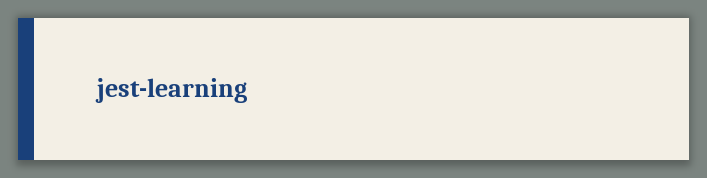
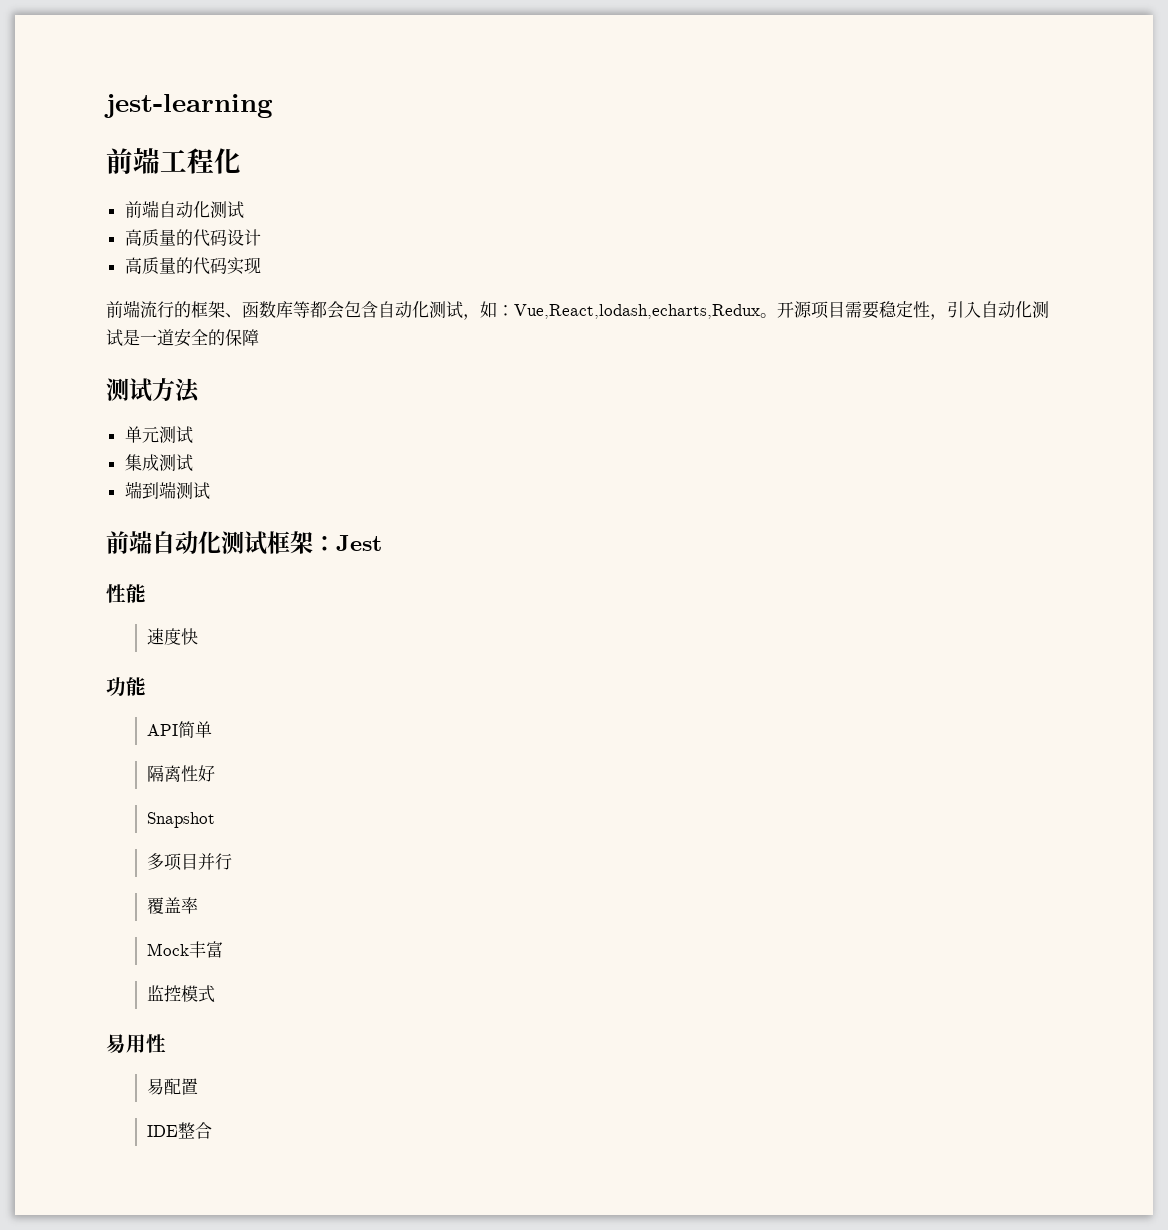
(247, 90) none -> [106,148,241,174] [124,200,244,219] [124,229,261,247] [124,257,261,275] [106,300,1049,320] [106,329,259,347] [106,378,200,403] [124,426,193,444] [124,454,193,472] [124,481,210,500] [106,531,382,555] [106,584,146,603] [146,628,198,645] [106,677,146,696] [146,721,212,738] [146,765,215,782] [146,812,215,828] [146,853,232,871] [146,897,198,914] [146,941,223,958] [146,985,215,1003] [106,1034,166,1054] [146,1078,198,1095] [146,1122,212,1139] // 前端工程化 // 前端自动化测试 // 高质量的代码设计 // 高质量的代码实现 // 前端流行的框架、函数库等都会包含自动化测试，如：Vue,React,lodash,echarts,Redux。开源项目需要稳定性，引入自动化测试是一道安全的保障 // 测试方法 // 单元测试 // 集成测试 // 端到端测试 // 前端自动化测试框架：Jest // 性能 // 速度快 // 功能 // API简单 // 隔离性好 // Snapshot // 多项目并行 // 覆盖率 // Mock丰富 // 监控模式 // 易用性 // 易配置 // IDE整合

